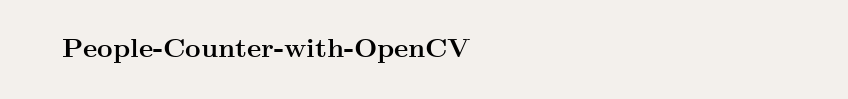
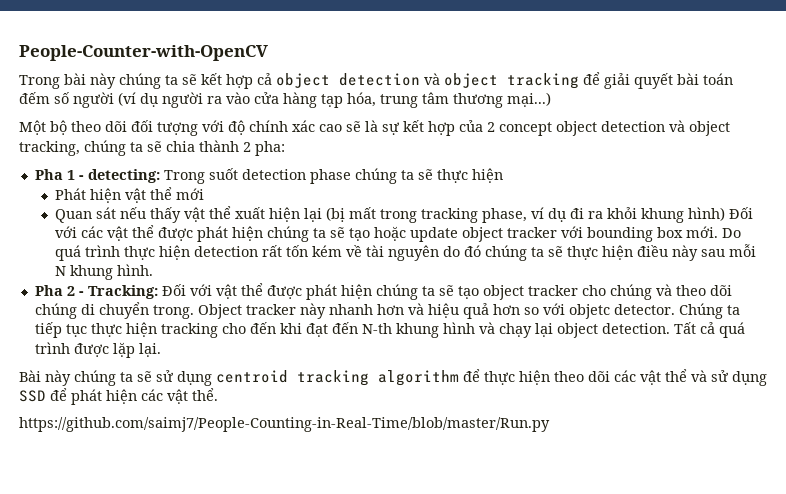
(470, 51) none -> [19,72,733,89] [19,92,551,108] [19,120,730,136] [19,140,285,156] [34,168,503,184] [54,187,204,203] [54,206,753,223] [54,225,741,242] [54,244,756,261] [54,264,153,280] [34,283,732,300] [34,302,740,319] [34,322,745,338] [34,342,161,358] [19,369,767,386] [19,388,218,405] [19,417,550,432] // Trong bài này chúng ta sẽ kết hợp cả object detection và object tracking để giải quyết bài toán đếm số người (ví dụ người ra vào cửa hàng tạp hóa, trung tâm thương mại...) // Một bộ theo dõi đối tượng với độ chính xác cao sẽ là sự kết hợp của 2 concept object detection và object tracking, chúng ta sẽ chia thành 2 pha: // Pha 1 - detecting: Trong suốt detection phase chúng ta sẽ thực hiện // Phát hiện vật thể mới // Quan sát nếu thấy vật thể xuất hiện lại (bị mất trong tracking phase, ví dụ đi ra khỏi khung hình) Đối với các vật thể được phát hiện chúng ta sẽ tạo hoặc update object tracker với bounding box mới. Do quá trình thực hiện detection rất tốn kém về tài nguyên do đó chúng ta sẽ thực hiện điều này sau mỗi N khung hình. // Pha 2 - Tracking: Đối với vật thể được phát hiện chúng ta sẽ tạo object tracker cho chúng và theo dõi chúng di chuyển trong. Object tracker này nhanh hơn và hiệu quả hơn so với objetc detector. Chúng ta tiếp tục thực hiện tracking cho đến khi đạt đến N-th khung hình và chạy lại object detection. Tất cả quá trình được lặp lại. // Bài này chúng ta sẽ sử dụng centroid tracking algorithm để thực hiện theo dõi các vật thể và sử dụng SSD để phát hiện các vật thể. // https://github.com/saimj7/People-Counting-in-Real-Time/blob/master/Run.py

